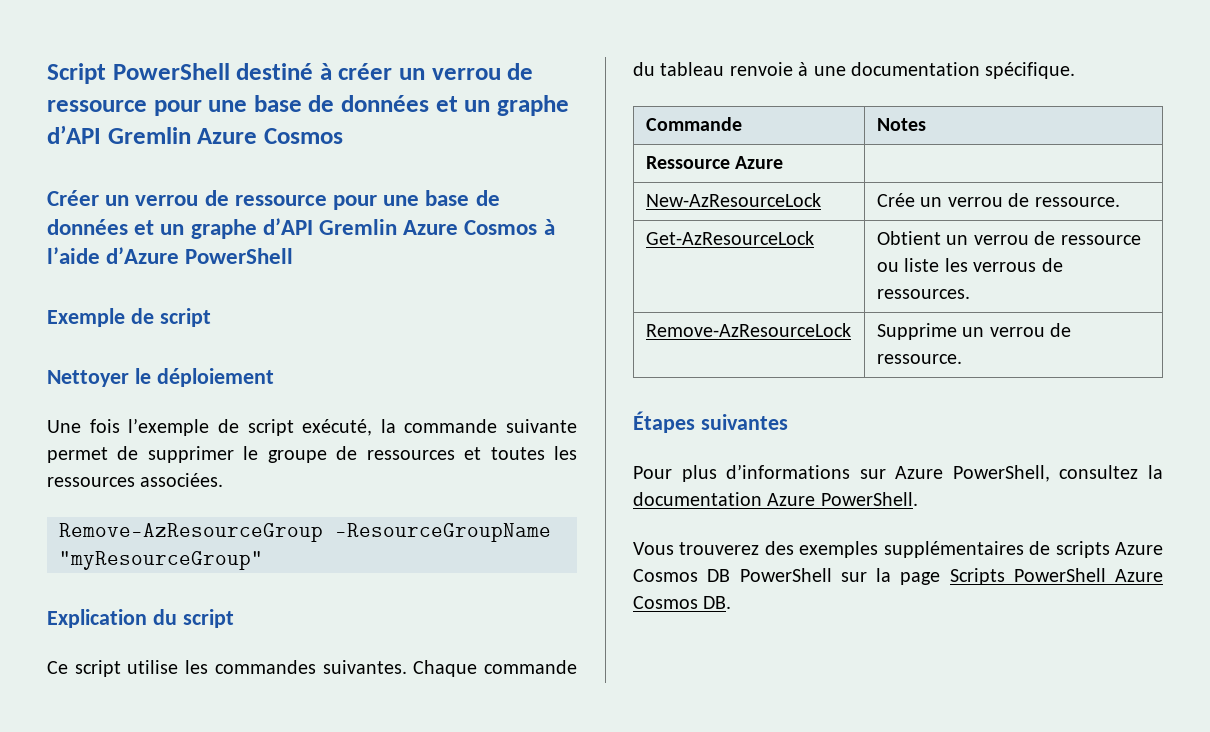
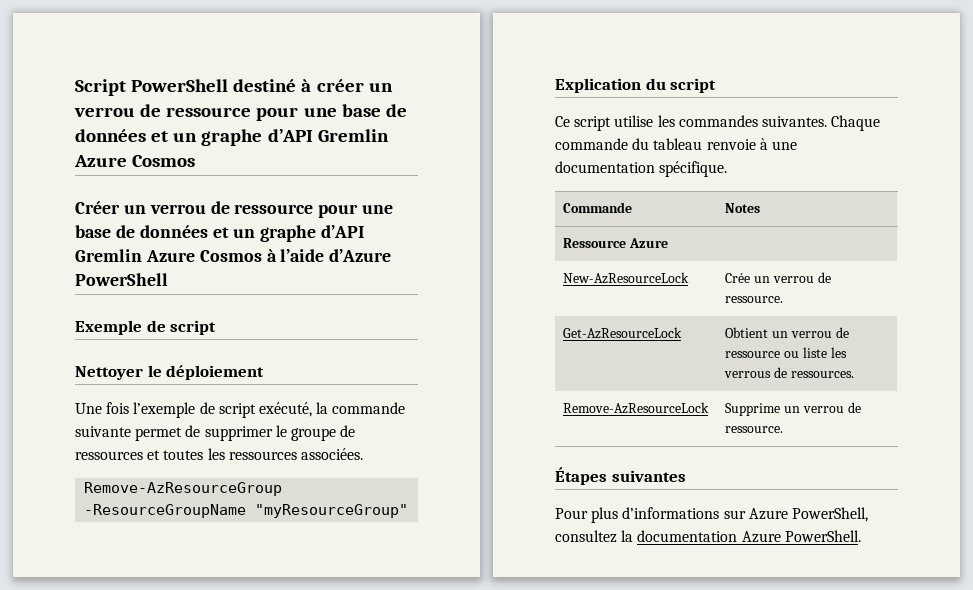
[633,541,1163,558] [633,568,1163,585] [633,596,732,609] // Vous trouverez des exemples supplémentaires de scripts Azure Cosmos DB PowerShell sur la page Scripts PowerShell Azure Cosmos DB. -> (861, 536) none

